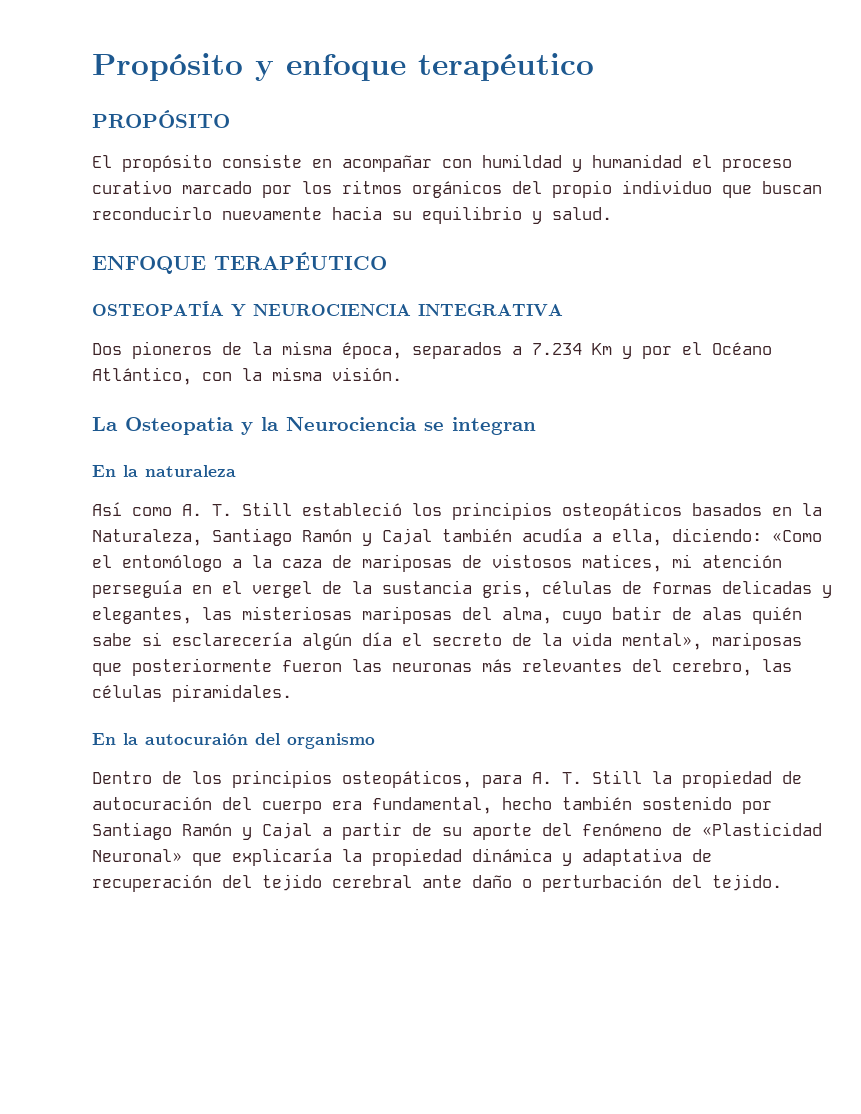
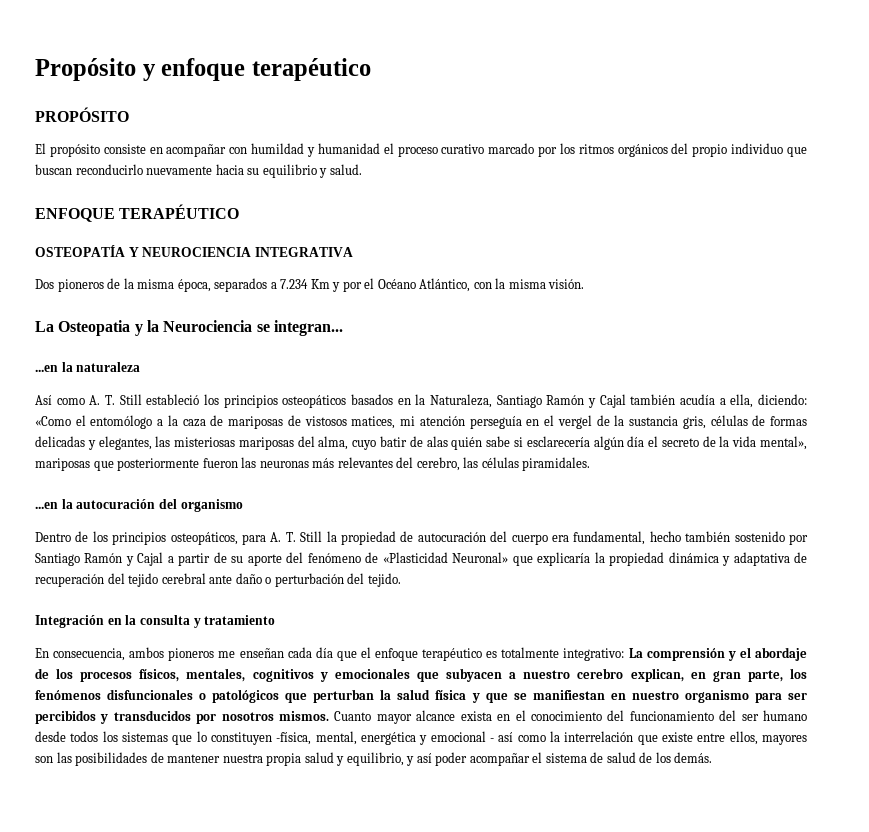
[452,417,536,435] [92,465,116,477] integran // En -> [273,320,343,336] [35,365,58,372] integran... // ...en
[92,733,248,745] En la autocuraión -> [35,499,156,509] ...en la autocuración
(782, 882) none -> [35,615,276,628] [35,647,807,661] [35,668,808,682] [35,689,807,703] [35,710,807,724] [35,731,808,745] [35,752,713,766] // Integración en la consulta y tratamiento // En consecuencia, ambos pioneros me enseñan cada día que el enfoque terapéutico es totalmente integrativo: La comprensión y el abordaje de los procesos físicos, mentales, cognitivos y emocionales que subyacen a nuestro cerebro explican, en gran parte, los fenómenos disfuncionales o patológicos que perturban la salud física y que se manifiestan en nuestro organismo para ser percibidos y transducidos por nosotros mismos. Cuanto mayor alcance exista en el conocimiento del funcionamiento del ser humano desde todos los sistemas que lo constituyen -física, mental, energética y emocional - así como la interrelación que existe entre ellos, mayores son las posibilidades de mantener nuestra propia salud y equilibrio, y así poder acompañar el sistema de salud de los demás.

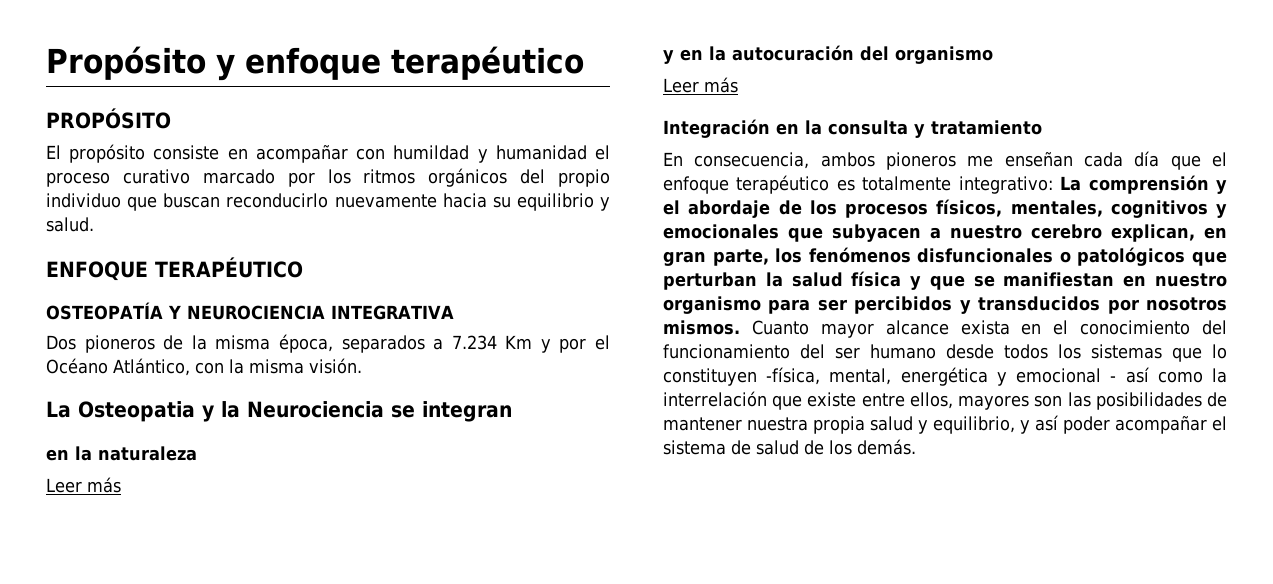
[273,320,343,336] [35,365,58,372] integran... // ...en -> [422,401,512,422] [46,449,69,461] integran // en
[35,394,807,408] [35,415,808,429] [35,436,807,450] [35,457,591,471] [35,499,243,512] [35,531,808,545] [35,552,808,566] [35,573,401,587] Así como A. T. Still estableció los principios osteopáticos basados en la Naturaleza, Santiago Ramón y Cajal también acudía a ella, diciendo: «Como el entomólogo a la caza de mariposas de vistosos matices, mi atención perseguía en el vergel de la sustancia gris, células de formas delicadas y elegantes, las misteriosas mariposas del alma, cuyo batir de alas quién sabe si esclarecería algún día el secreto de la vida mental», mariposas que posteriormente fueron las neuronas más relevantes del cerebro, las células piramidales. // ...en la autocuración del organismo // Dentro de los principios osteopáticos, para A. T. Still la propiedad de autocuración del cuerpo era fundamental, hecho también sostenido por Santiago Ramón y Cajal a partir de su aporte del fenómeno de «Plasticidad Neuronal» que explicaría la propiedad dinámica y adaptativa de recuperación del tejido cerebral ante daño o perturbación del tejido. -> [46,477,121,493] [663,45,993,64] [663,77,738,93] Leer más // y en la autocuración del organismo // Leer más

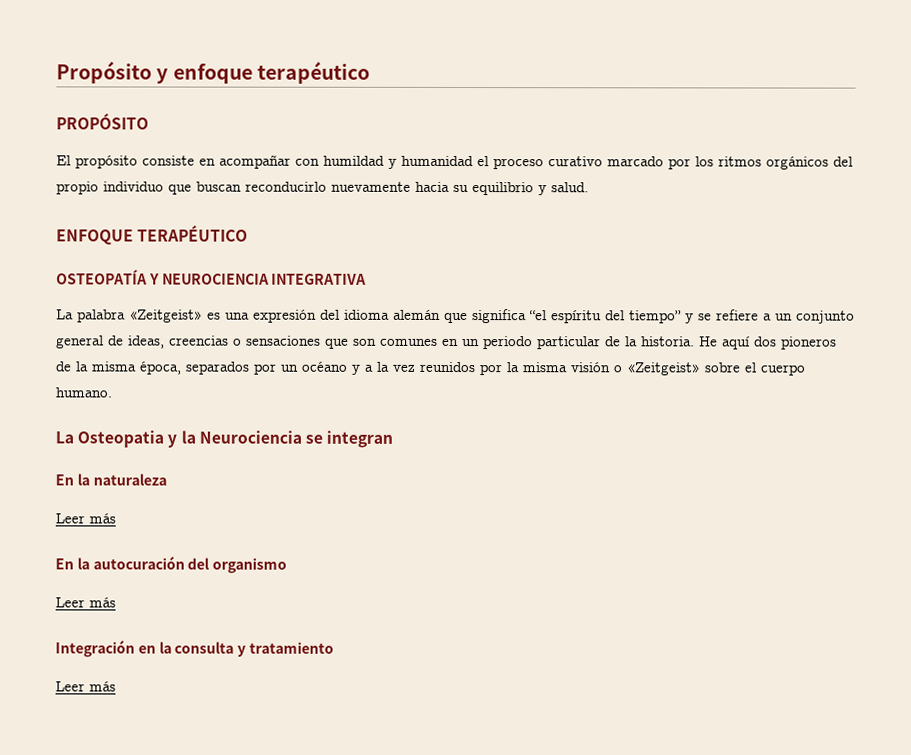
[46,335,76,350] Dos -> [56,309,855,324] [56,335,777,350] La palabra «Zeitgeist» es una expresión del idioma alemán que significa “el espíritu del tiempo” y se refiere a un conjunto general de ideas, creencias o sensaciones que son comunes en un periodo particular de la historia. He aquí dos
[433,335,610,353] [46,358,362,376] a 7.234 Km y por el Océano Atlántico, con la misma visión. -> [254,361,806,376] [55,387,112,398] por un océano y a la vez reunidos por la misma visión o «Zeitgeist» sobre el cuerpo humano.
[46,449,69,461] en -> [55,474,74,486] En
[663,49,703,64] y en -> [55,558,74,570] En
[663,151,1227,170] [663,175,1227,194] [663,199,1227,218] [663,224,1227,242] [663,247,1227,266] [663,271,1227,290] [663,296,1227,314] [663,320,1227,338] [663,344,1227,362] [663,367,1227,386] [663,391,1227,410] [663,415,1227,434] [663,439,916,455] En consecuencia, ambos pioneros me enseñan cada día que el enfoque terapéutico es totalmente integrativo: La comprensión y el abordaje de los procesos físicos, mentales, cognitivos y emocionales que subyacen a nuestro cerebro explican, en gran parte, los fenómenos disfuncionales o patológicos que perturban la salud física y que se manifiestan en nuestro organismo para ser percibidos y transducidos por nosotros mismos. Cuanto mayor alcance exista en el conocimiento del funcionamiento del ser humano desde todos los sistemas que lo constituyen -física, mental, energética y emocional - así como la interrelación que existe entre ellos, mayores son las posibilidades de mantener nuestra propia salud y equilibrio, y así poder acompañar el sistema de salud de los demás. -> [55,681,116,692] Leer más

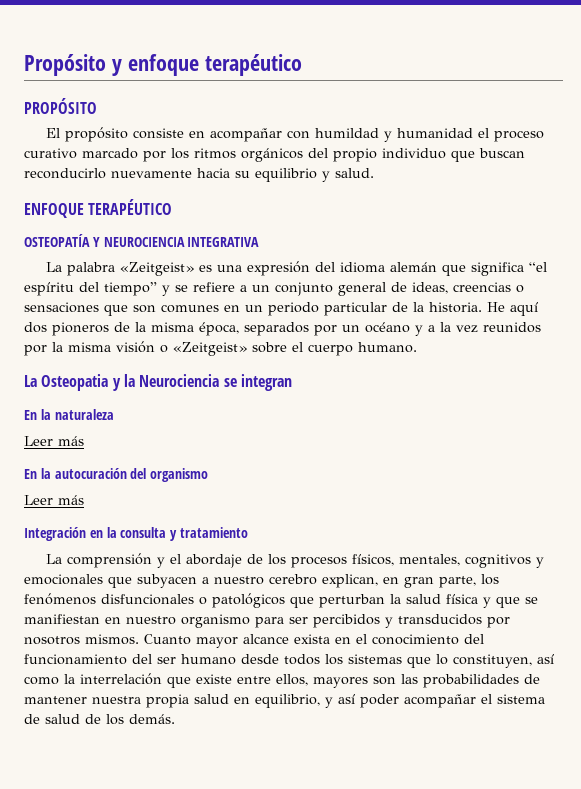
[55,681,116,692] Leer más -> [46,553,545,568] [24,574,499,588] [24,593,538,608] [24,614,510,628] [24,634,484,648] [24,654,555,668] [24,673,540,688] [24,694,545,708] [24,714,175,725] La comprensión y el abordaje de los procesos físicos, mentales, cognitivos y emocionales que subyacen a nuestro cerebro explican, en gran parte, los fenómenos disfuncionales o patológicos que perturban la salud física y que se manifiestan en nuestro organismo para ser percibidos y transducidos por nosotros mismos. Cuanto mayor alcance exista en el conocimiento del funcionamiento del ser humano desde todos los sistemas que lo constituyen, así como la interrelación que existe entre ellos, mayores son las probabilidades de mantener nuestra propia salud en equilibrio, y así poder acompañar el sistema de salud de los demás.

